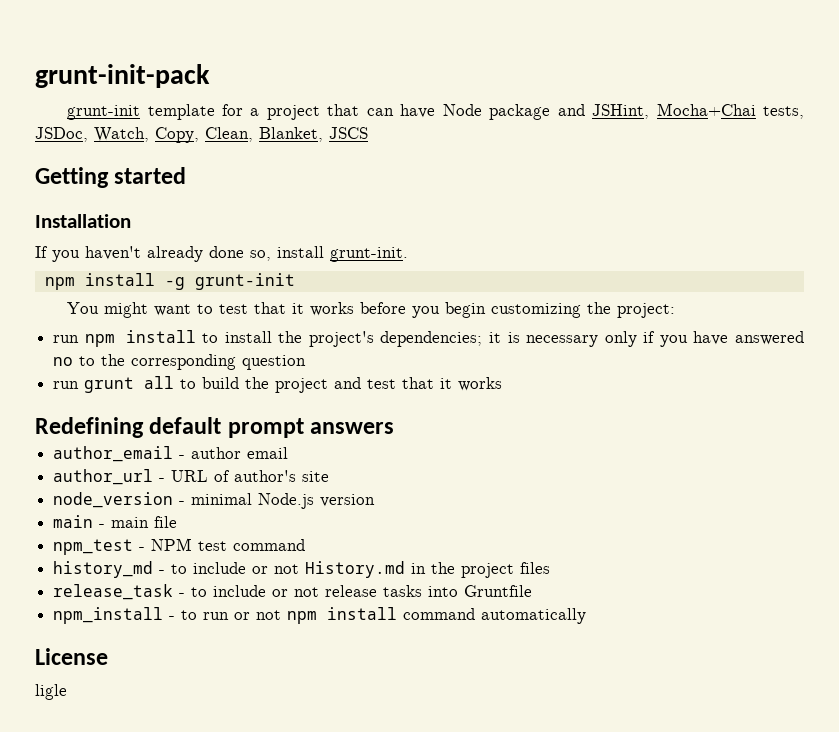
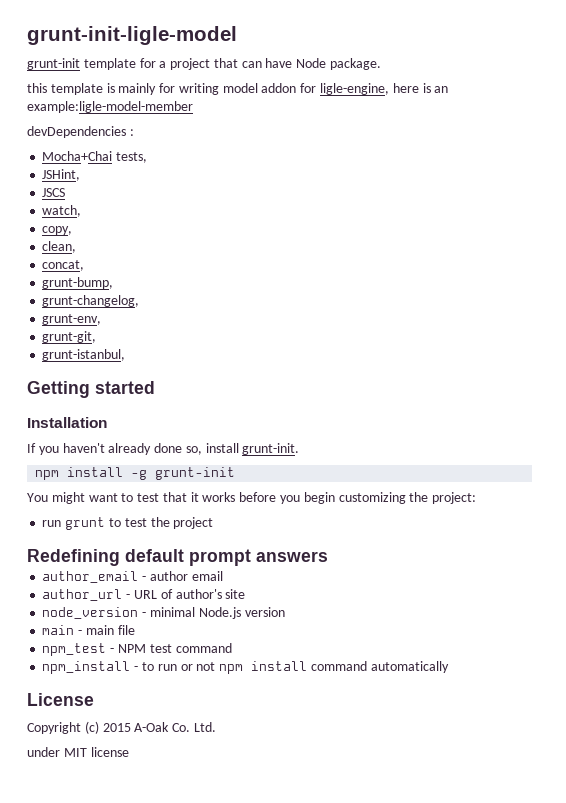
[35,64,210,88] grunt-init-pack -> [27,26,237,45] grunt-init-ligle-model
[489,103,804,120] [35,127,368,143] package and JSHint, Mocha+Chai tests, JSDoc, Watch, Copy, Clean, Blanket, JSCS -> [330,58,382,70] [27,83,449,95] [27,101,193,113] [27,126,134,138] [42,151,148,163] [42,169,81,181] [42,188,66,197] [42,205,82,217] [42,226,73,235] [42,241,77,253] [42,260,85,271] [42,277,114,289] [42,295,140,307] [42,314,102,325] [42,331,97,343] [42,349,126,361] package. // this template is mainly for writing model addon for ligle-engine, here is an example:ligle-model-member // devDependencies : // Mocha+Chai tests, // JSHint, // JSCS // watch, // copy, // clean, // concat, // grunt-bump, // grunt-changelog, // grunt-env, // grunt-git, // grunt-istanbul,
[84,330,805,347] [53,354,307,370] [53,376,503,393] npm install to install the project's dependencies; it is necessary only if you have answered no to the corresponding question // run grunt all to build the project and test that it works -> [65,517,214,530] grunt to test the project
[53,561,551,578] [53,584,533,600] // history_md - to include or not History.md in the project files // release_task - to include or not release tasks into Gruntfile -> (232, 648) none
[35,684,67,700] ligle -> [27,721,216,734] [27,747,129,757] Copyright (c) 2015 A-Oak Co. Ltd. // under MIT license

